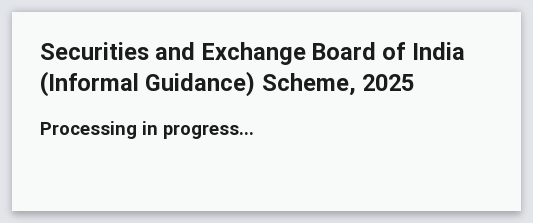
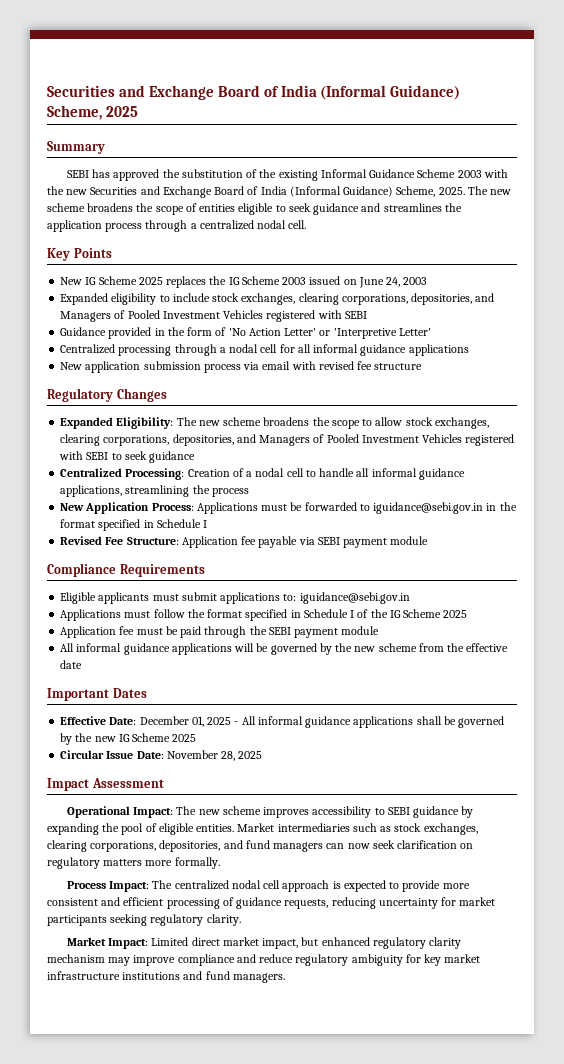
[40,121,254,139] Processing in progress... -> [47,141,105,154] [66,169,508,181] [47,186,512,198] [47,203,462,215] [47,220,307,232] [47,248,112,261] [60,276,428,288] [60,293,495,305] [60,310,367,322] [60,327,431,339] [60,344,469,356] [60,361,423,373] [47,388,167,402] [60,417,489,429] [60,434,515,446] [59,451,196,463] [60,468,465,480] [60,485,249,497] [60,502,517,514] [60,519,208,531] [60,536,429,548] [47,563,205,577] [60,592,410,604] [60,609,468,621] [60,626,380,638] [60,643,509,655] [60,660,83,669] [47,688,147,701] [60,716,505,728] [60,733,197,745] [60,750,263,761] [47,778,164,791] [66,806,474,818] [47,823,478,835] [47,840,474,852] [47,857,220,869] [66,880,470,892] [47,897,496,909] [47,914,241,926] [66,937,462,949] [47,954,481,966] [47,971,285,983] Summary // SEBI has approved the substitution of the existing Informal Guidance Scheme 2003 with the new Securities and Exchange Board of India (Informal Guidance) Scheme, 2025. The new scheme broadens the scope of entities eligible to seek guidance and streamlines the application process through a centralized nodal cell. // Key Points // New IG Scheme 2025 replaces the IG Scheme 2003 issued on June 24, 2003 // Expanded eligibility to include stock exchanges, clearing corporations, depositories, and Managers of Pooled Investment Vehicles registered with SEBI // Guidance provided in the form of 'No Action Letter' or 'Interpretive Letter' // Centralized processing through a nodal cell for all informal guidance applications // New application submission process via email with revised fee structure // Regulatory Changes // Expanded Eligibility: The new scheme broadens the scope to allow stock exchanges, clearing corporations, depositories, and Managers of Pooled Investment Vehicles registered with SEBI to seek guidance // Centralized Processing: Creation of a nodal cell to handle all informal guidance applications, streamlining the process // New Application Process: Applications must be forwarded to iguidance@sebi.gov.in in the format specified in Schedule I // Revised Fee Structure: Application fee payable via SEBI payment module // Compliance Requirements // Eligible applicants must submit applications to: iguidance@sebi.gov.in // Applications must follow the format specified in Schedule I of the IG Scheme 2025 // Application fee must be paid through the SEBI payment module // All informal guidance applications will be governed by the new scheme from the effective date // Important Dates // Effective Date: December 01, 2025 - All informal guidance applications shall be governed by the new IG Scheme 2025 // Circular Issue Date: November 28, 2025 // Impact Assessment // Operational Impact: The new scheme improves accessibility to SEBI guidance by expanding the pool of eligible entities. Market intermediaries such as stock exchanges, clearing corporations, depositories, and fund managers can now seek clarification on regulatory matters more formally. // Process Impact: The centralized nodal cell approach is expected to provide more consistent and efficient processing of guidance requests, reducing uncertainty for market participants seeking regulatory clarity. // Market Impact: Limited direct market impact, but enhanced regulatory clarity mechanism may improve compliance and reduce regulatory ambiguity for key market infrastructure institutions and fund managers.

